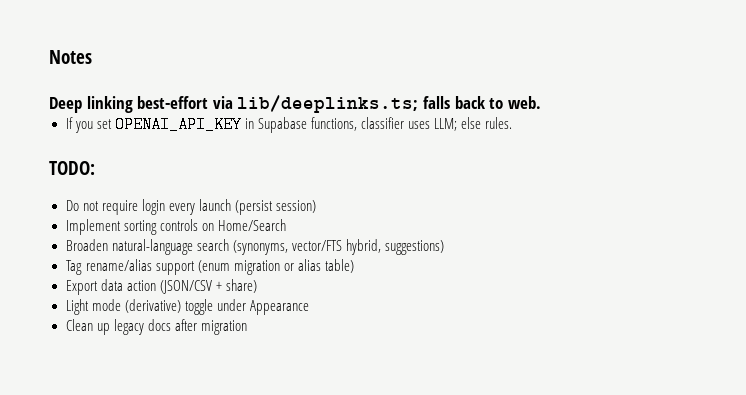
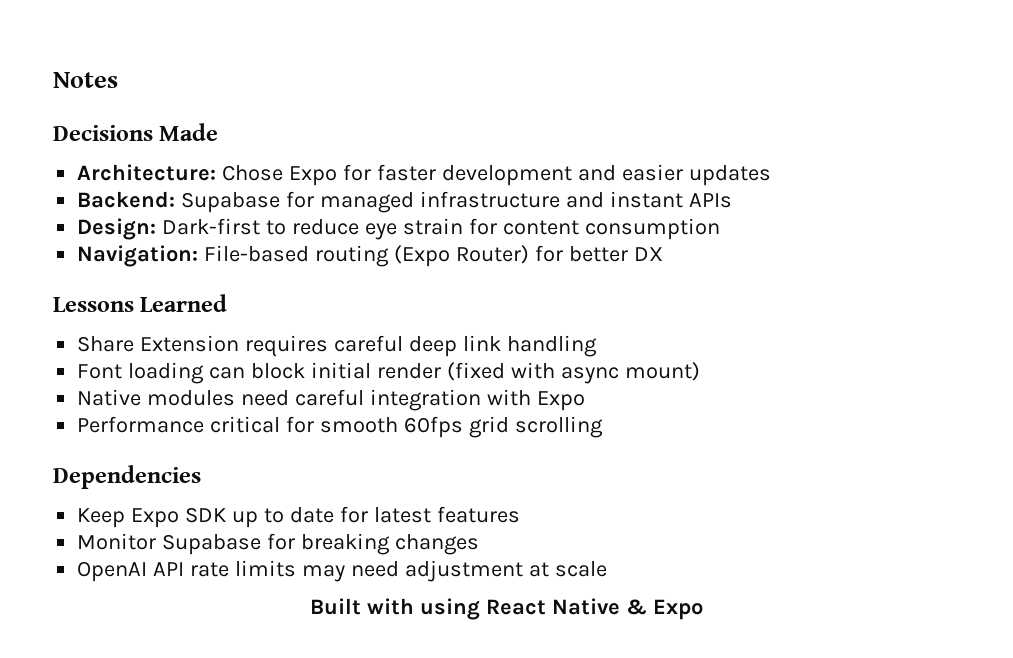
[49,95,541,113] [65,116,513,133] [49,161,95,175] [65,199,316,215] [65,219,286,235] [65,239,444,255] [65,259,354,275] [65,279,257,295] [65,299,309,315] [65,319,247,335] Deep linking best-effort via lib/deeplinks.ts; falls back to web. // If you set OPENAI_API_KEY in Supabase functions, classifier uses LLM; else rules. // TODO: // Do not require login every launch (persist session) // Implement sorting controls on Home/Search // Broaden natural-language search (synonyms, vector/FTS hybrid, suggestions) // Tag rename/alias support (enum migration or alias table) // Export data action (JSON/CSV + share) // Light mode (derivative) toggle under Appearance // Clean up legacy docs after migration -> [53,123,219,141] [77,164,771,186] [77,191,732,213] [77,218,720,240] [77,245,663,267] [53,294,228,312] [77,335,597,357] [77,362,700,384] [77,389,585,411] [77,416,603,438] [53,465,201,489] [77,506,520,528] [77,533,479,555] [77,560,607,582] [310,598,703,620] Decisions Made // Architecture: Chose Expo for faster development and easier updates // Backend: Supabase for managed infrastructure and instant APIs // Design: Dark-first to reduce eye strain for content consumption // Navigation: File-based routing (Expo Router) for better DX // Lessons Learned // Share Extension requires careful deep link handling // Font loading can block initial render (fixed with async mount) // Native modules need careful integration with Expo // Performance critical for smooth 60fps grid scrolling // Dependencies // Keep Expo SDK up to date for latest features // Monitor Supabase for breaking changes // OpenAI API rate limits may need adjustment at scale // Built with using React Native & Expo

